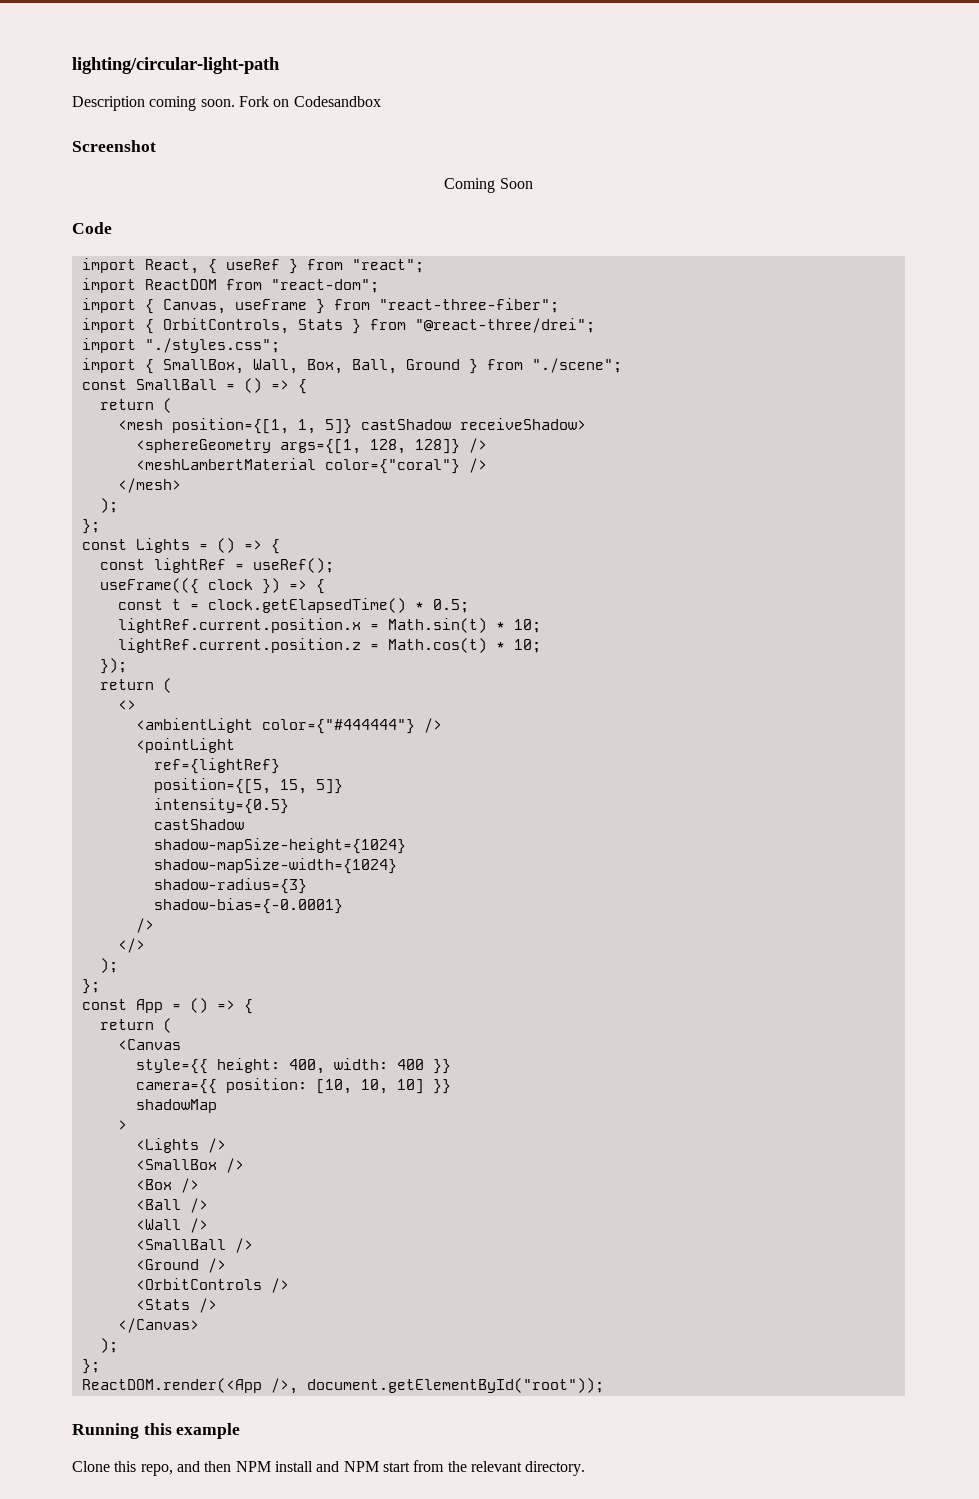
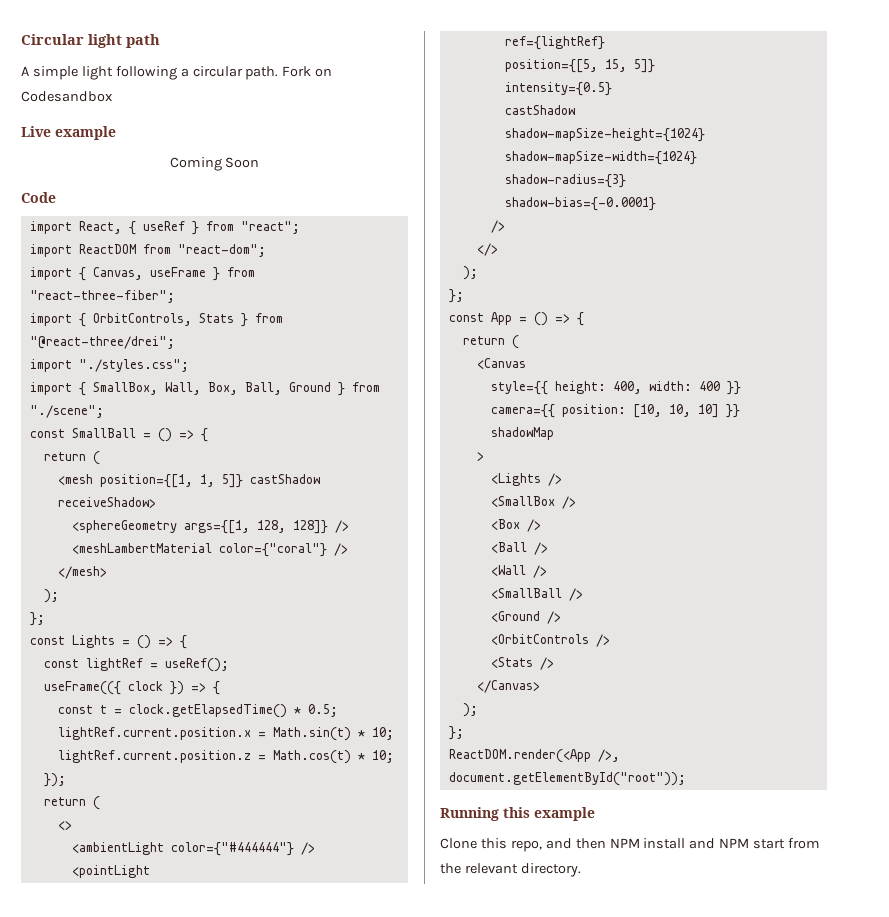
[72,57,280,74] [72,96,235,111] lighting/circular-light-path // Description coming soon. -> [21,34,160,48] [21,66,279,80] Circular light path // A simple light following a circular path.
[72,140,156,152] Screenshot -> [21,126,116,140] Live example

